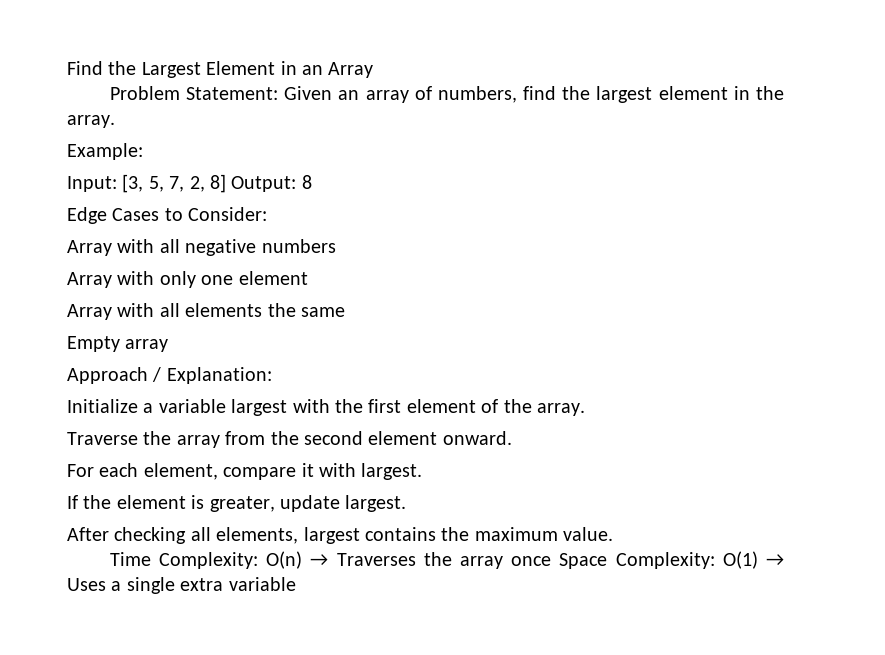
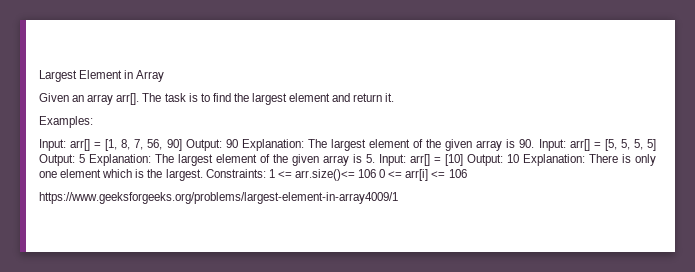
[67,61,137,75] Find the -> (39, 76) none
[302,65,323,75] an -> (134, 74) none
[109,86,278,100] Problem Statement: -> (165, 76) none
[414,86,784,103] [67,115,115,128] [67,143,143,160] [67,174,312,193] [67,207,268,224] [67,239,336,256] [67,271,308,288] [67,303,345,320] [67,336,169,352] [67,367,272,384] [67,399,585,416] [67,431,512,448] [67,463,423,480] [67,495,407,512] [67,527,614,544] [109,551,784,569] [67,577,296,594] of numbers, find the largest element in the array. // Example: // Input: [3, 5, 7, 2, 8] Output: 8 // Edge Cases to Consider: // Array with all negative numbers // Array with only one element // Array with all elements the same // Empty array // Approach / Explanation: // Initialize a variable largest with the first element of the array. // Traverse the array from the second element onward. // For each element, compare it with largest. // If the element is greater, update largest. // After checking all elements, largest contains the maximum value. // Time Complexity: O(n) → Traverses the array once Space Complexity: O(1) → Uses a single extra variable -> [116,93,395,105] [39,116,93,128] [39,139,657,151] [39,154,656,166] [39,169,467,181] [39,192,398,204] arr[]. The task is to find the largest element and return it. // Examples: // Input: arr[] = [1, 8, 7, 56, 90] Output: 90 Explanation: The largest element of the given array is 90. Input: arr[] = [5, 5, 5, 5] Output: 5 Explanation: The largest element of the given array is 5. Input: arr[] = [10] Output: 10 Explanation: There is only one element which is the largest. Constraints: 1 <= arr.size()<= 106 0 <= arr[i] <= 106 // https://www.geeksforgeeks.org/problems/largest-element-in-array4009/1

